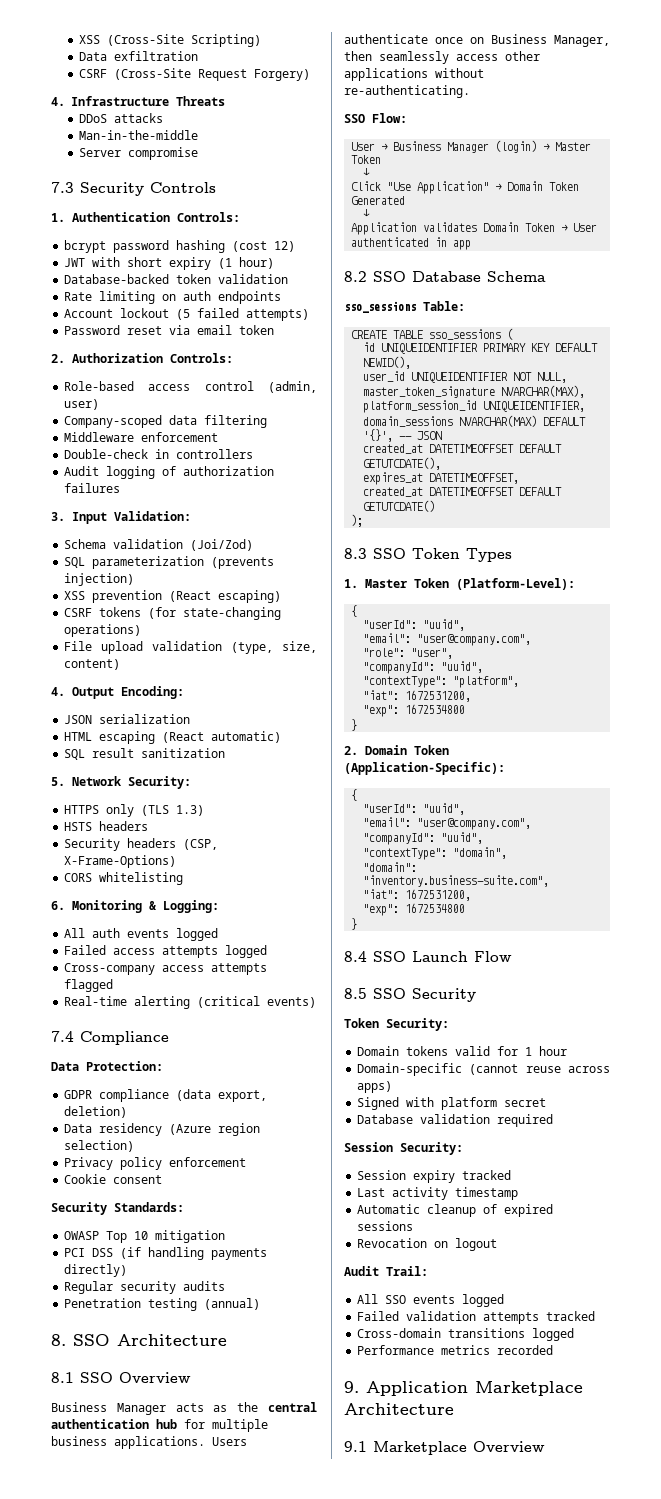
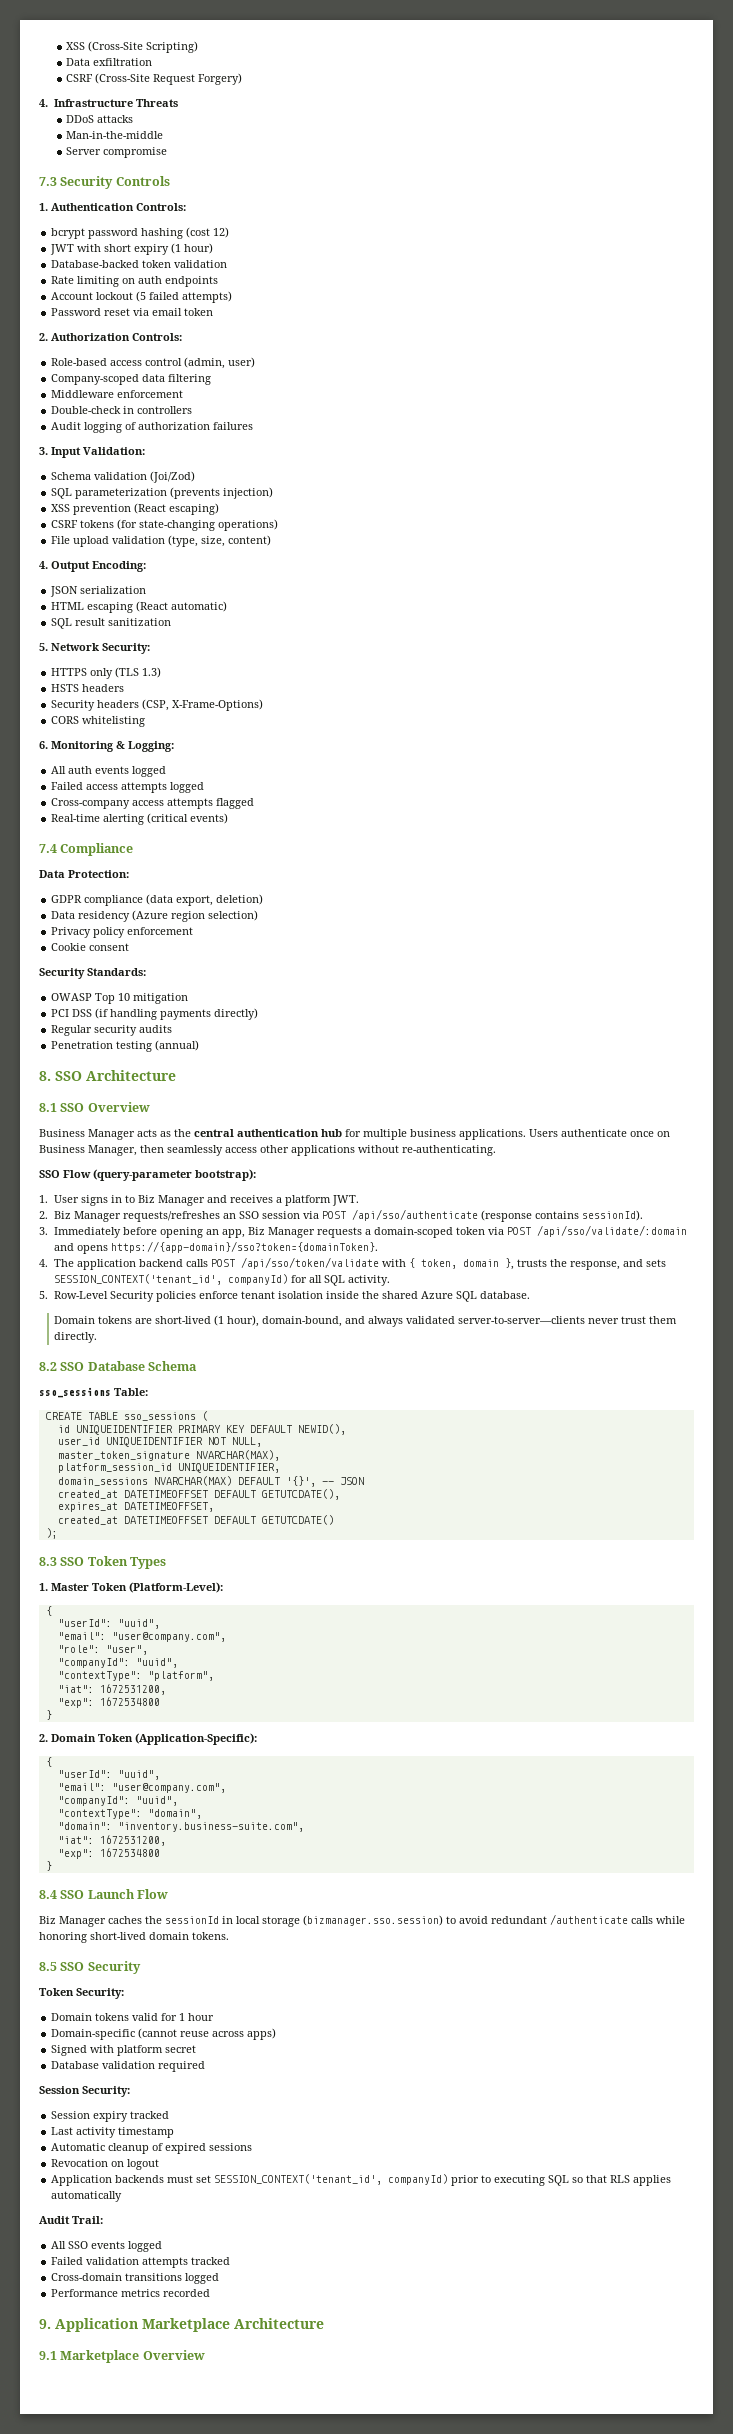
[372,113,407,123] [351,140,592,153] [351,155,382,164] [363,168,371,176] [351,181,580,194] [351,196,406,205] [363,209,371,217] [351,222,598,235] [351,237,472,250] Flow: // User → Business Manager (login) → Master Token // ↓ // Click "Use Application" → Domain Token Generated // ↓ // Application validates Domain Token → User authenticated in app -> [63,1169,256,1181] [39,1195,360,1206] [39,1209,644,1222] [39,1225,688,1238] [54,1241,379,1254] [39,1257,667,1270] [54,1274,391,1286] [39,1291,531,1302] [54,1315,678,1327] [54,1332,98,1343] Flow (query-parameter bootstrap): // 1. User signs in to Biz Manager and receives a platform JWT. // 2. Biz Manager requests/refreshes an SSO session via POST /api/sso/authenticate (response contains sessionId). // 3. Immediately before opening an app, Biz Manager requests a domain-scoped token via POST /api/sso/validate/:domain and opens https://{app-domain}/sso?token={domainToken}. // 4. The application backend calls POST /api/sso/token/validate with { token, domain }, trusts the response, and sets SESSION_CONTEXT('tenant_id', companyId) for all SQL activity. // 5. Row-Level Security policies enforce tenant isolation inside the shared Azure SQL database. // Domain tokens are short-lived (1 hour), domain-bound, and always validated server-to-server—clients never trust them directly.
(512, 956) none -> [39,1914,685,1927] [39,1932,229,1943] // Biz Manager caches the sessionId in local storage (bizmanager.sso.session) to avoid redundant /authenticate calls while honoring short-lived domain tokens.
(498, 1244) none -> [51,2174,672,2186] [51,2191,123,2202] // Application backends must set SESSION_CONTEXT('tenant_id', companyId) prior to executing SQL so that RLS applies automatically

